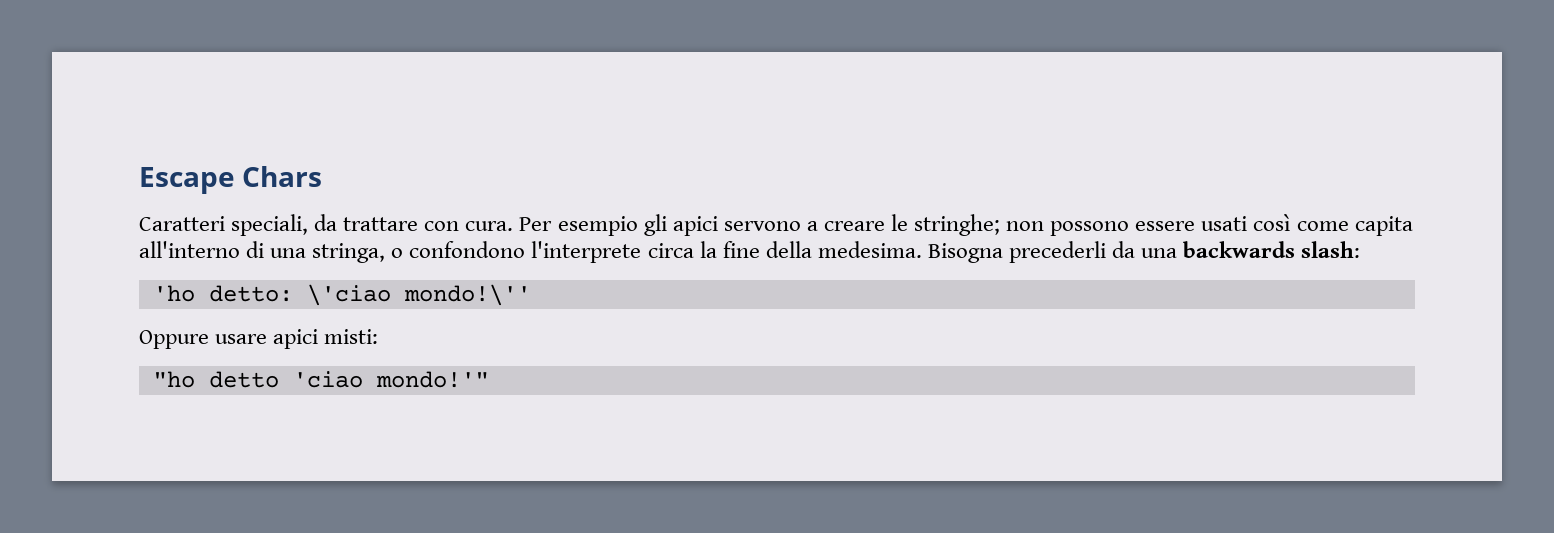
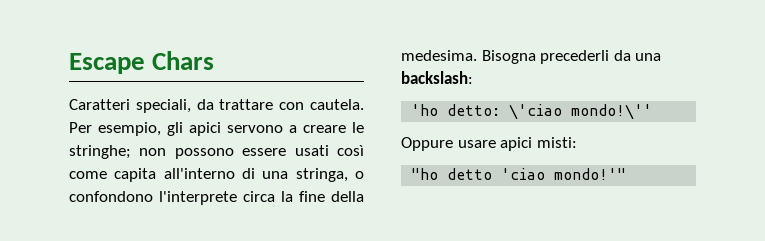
[465,216,638,236] cura. Per esempio -> [310,99,364,110] [69,122,161,136] cautela. Per esempio,
[1183,241,1361,258] backwards slash: -> [401,71,473,84] backslash:

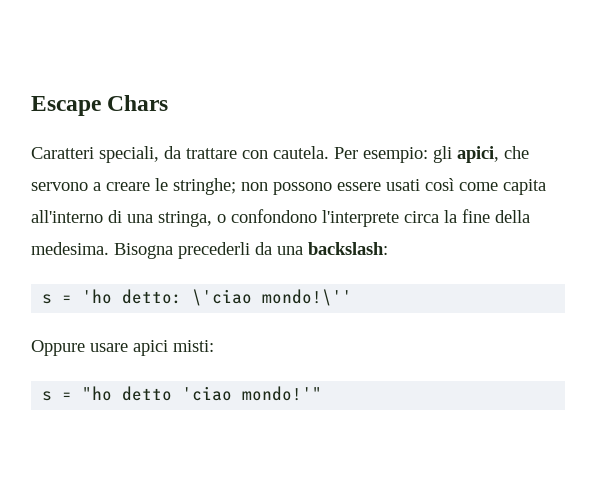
[98,122,221,136] esempio, gli apici -> [363,146,529,163] esempio: gli apici, che
(473, 77) none -> [42,294,73,304] s =
(577, 142) none -> [42,391,73,401] s =

